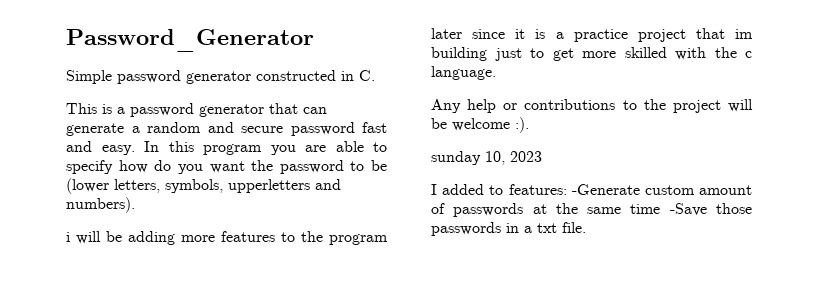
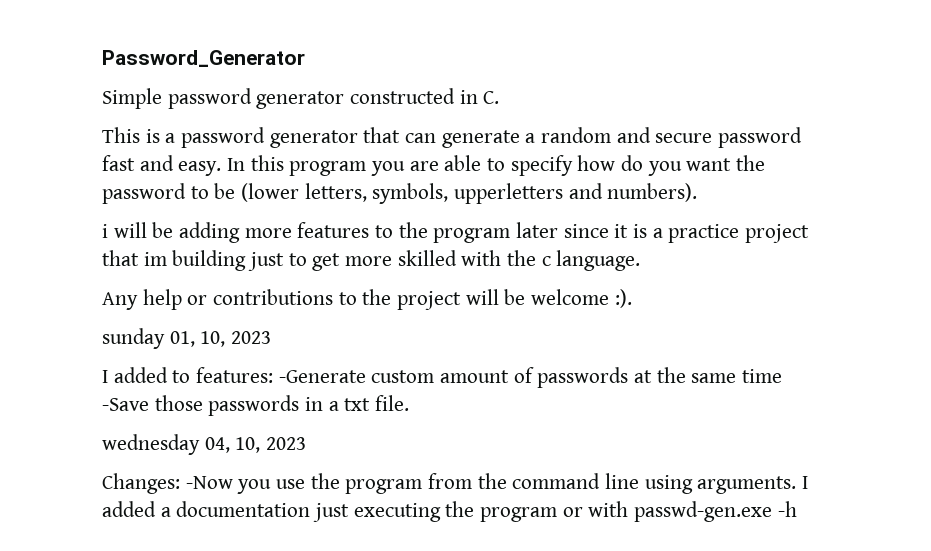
(481, 158) none -> [169,331,195,347] 01,
(586, 227) none -> [102,434,307,455] [102,473,809,494] [102,501,797,522] // wednesday 04, 10, 2023 // Changes: -Now you use the program from the command line using arguments. I added a documentation just executing the program or with passwd-gen.exe -h

